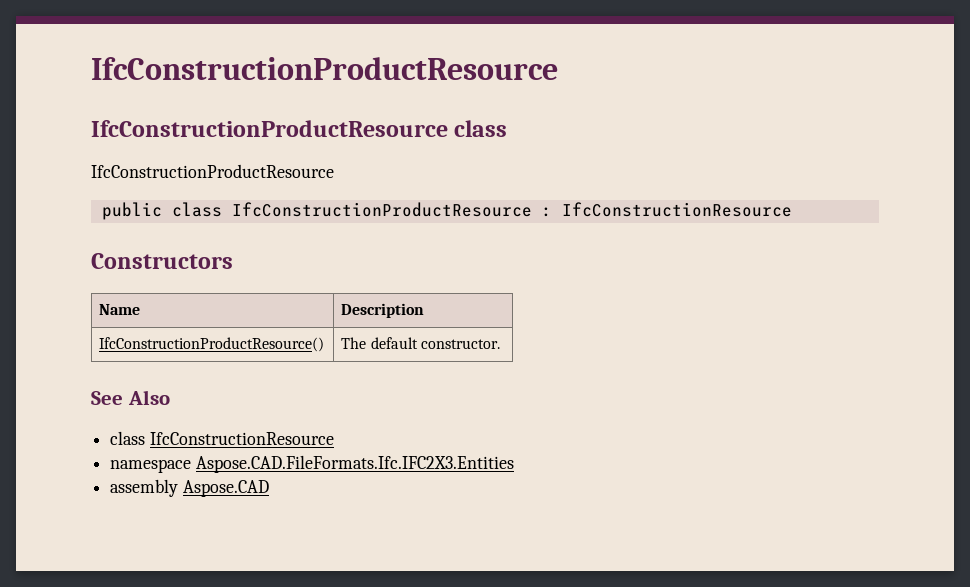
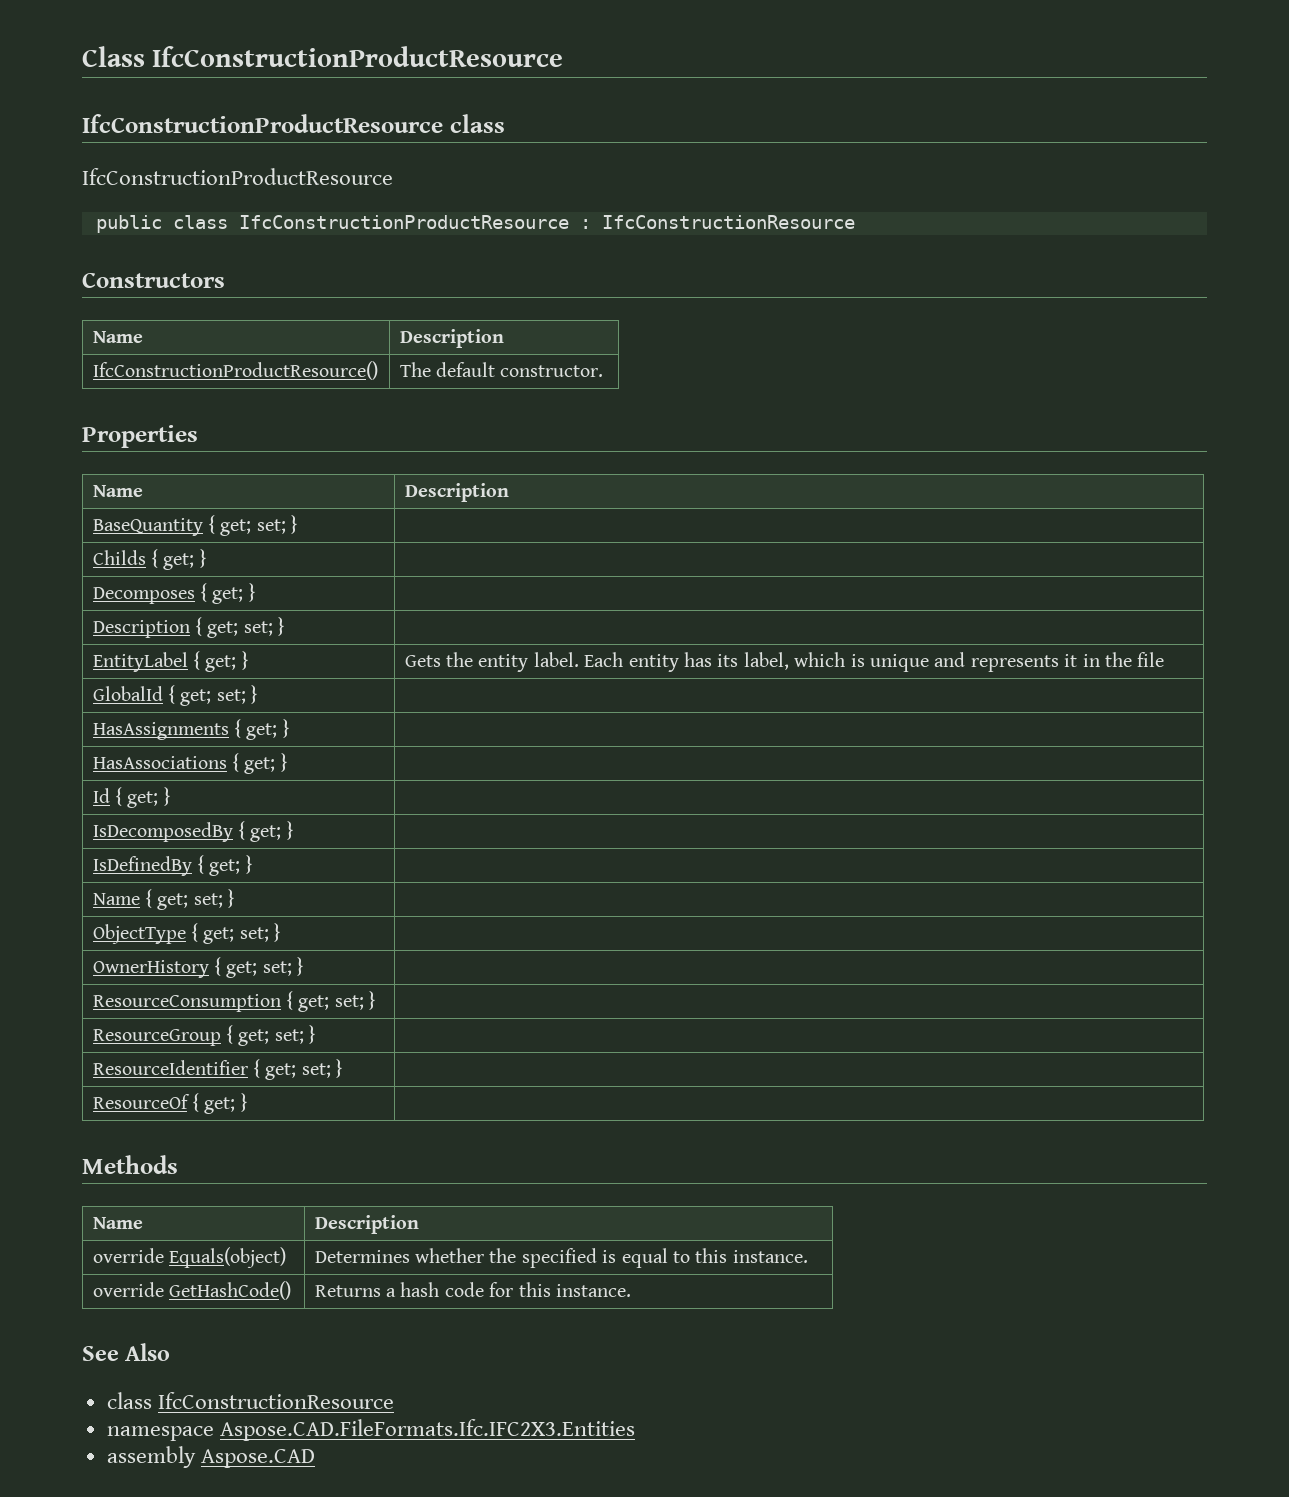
(91, 68) none -> [82,46,145,67] Class
(500, 344) none -> [82,425,198,448] [92,485,143,497] [404,483,509,502] [92,515,299,536] [92,549,207,570] [92,583,256,604] [92,617,286,638] [92,651,249,672] [404,652,1165,672] [92,685,259,706] [92,719,290,740] [92,753,288,774] [92,787,171,808] [92,821,294,842] [92,855,253,876] [92,889,236,910] [92,923,282,944] [92,957,305,978] [92,991,377,1012] [92,1025,317,1046] [92,1059,344,1080] [92,1093,248,1114] [82,1155,178,1174] [92,1217,143,1229] [314,1215,419,1234] [92,1247,286,1268] [314,1248,808,1268] [92,1281,291,1300] [314,1282,631,1297] // Properties // Name | Description // BaseQuantity { get; set; } | // Childs { get; } | // Decomposes { get; } | // Description { get; set; } | // EntityLabel { get; } | Gets the entity label. Each entity has its label, which is unique and represents it in the file // GlobalId { get; set; } | // HasAssignments { get; } | // HasAssociations { get; } | // Id { get; } | // IsDecomposedBy { get; } | // IsDefinedBy { get; } | // Name { get; set; } | // ObjectType { get; set; } | // OwnerHistory { get; set; } | // ResourceConsumption { get; set; } | // ResourceGroup { get; set; } | // ResourceIdentifier { get; set; } | // ResourceOf { get; } | // Methods // Name | Description // override Equals(object) | Determines whether the specified is equal to this instance. // override GetHashCode() | Returns a hash code for this instance.

